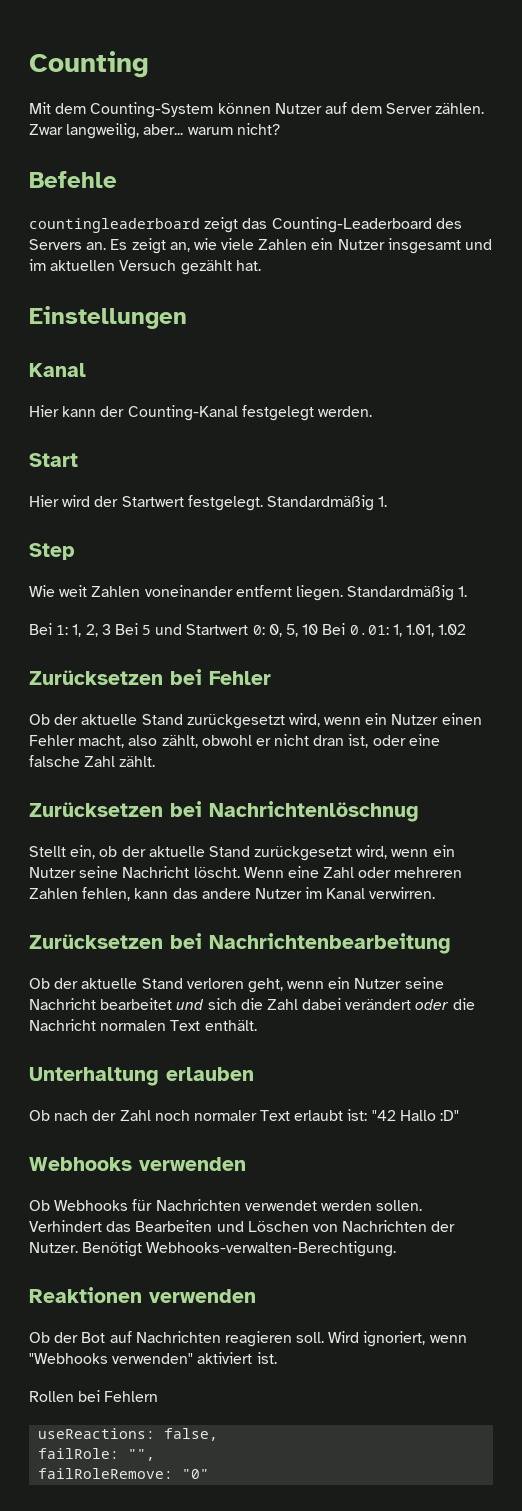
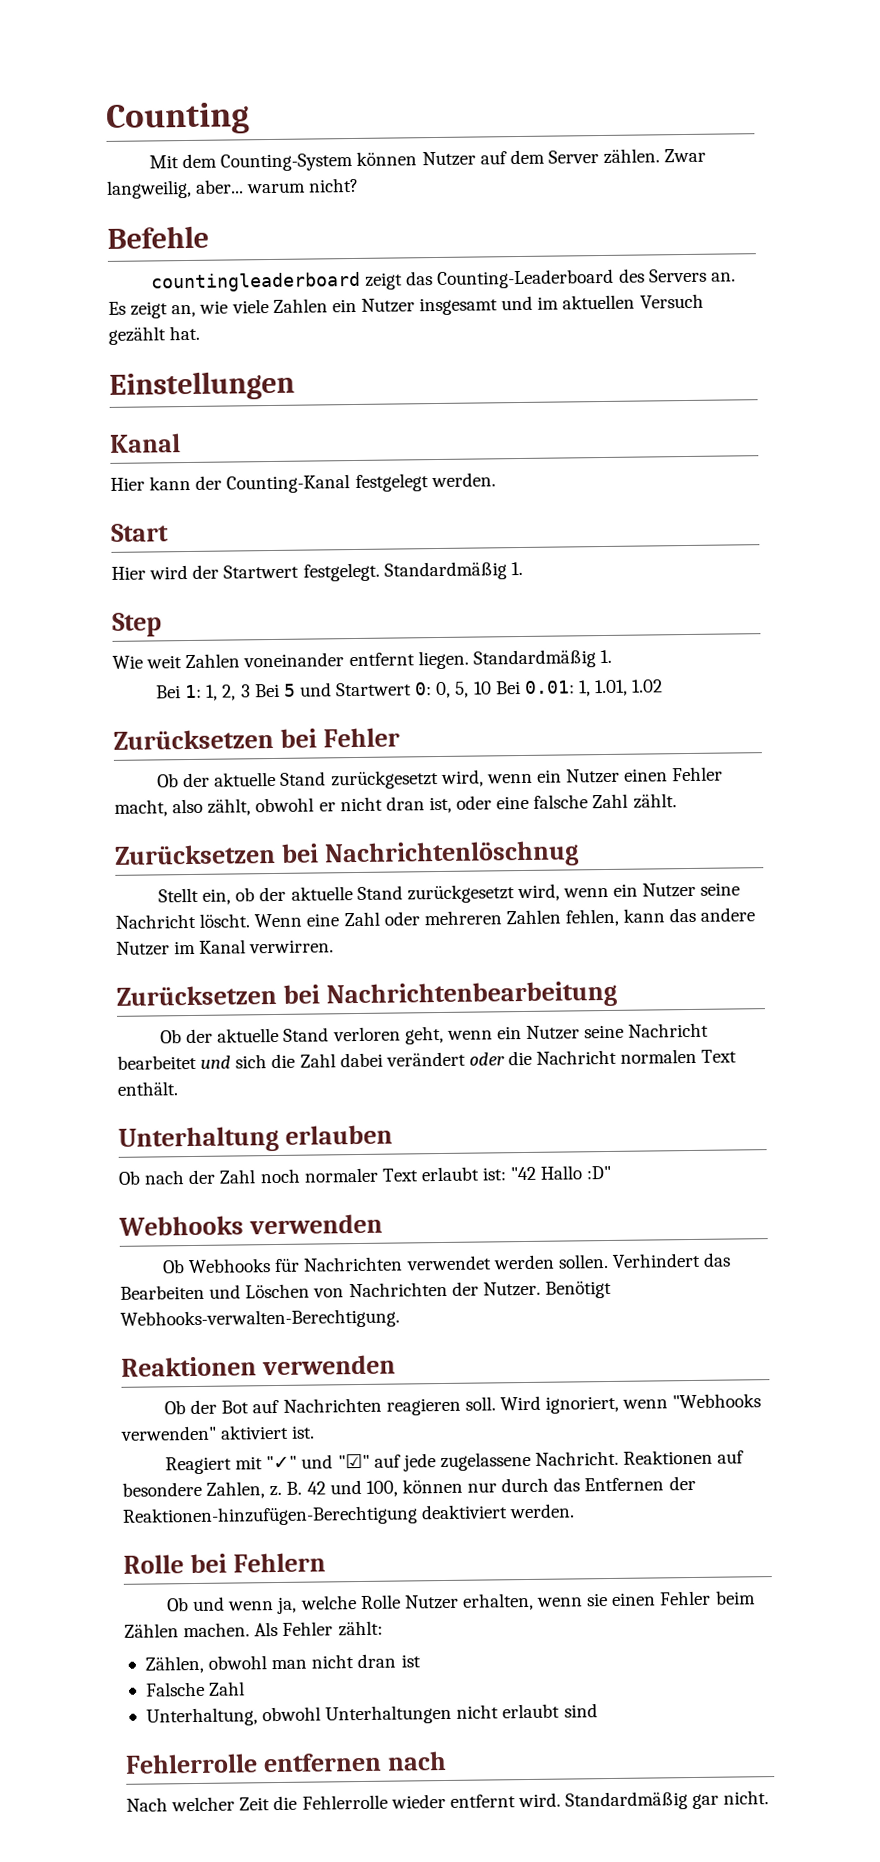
[29,1390,159,1402] [38,1428,219,1441] [38,1448,156,1461] [38,1468,210,1479] Rollen bei Fehlern // useReactions: false, // failRole: "", // failRoleRemove: "0" -> [164,1449,745,1475] [122,1475,696,1499] [122,1503,576,1527] [123,1552,326,1574] [166,1590,756,1615] [124,1620,383,1638] [144,1653,421,1674] [145,1681,246,1697] [145,1703,598,1727] [125,1750,447,1774] [126,1790,770,1812] Reagiert mit "✓" und "☑" auf jede zugelassene Nachricht. Reaktionen auf besondere Zahlen, z. B. 42 und 100, können nur durch das Entfernen der Reaktionen-hinzufügen-Berechtigung deaktiviert werden. // Rolle bei Fehlern // Ob und wenn ja, welche Rolle Nutzer erhalten, wenn sie einen Fehler beim Zählen machen. Als Fehler zählt: // Zählen, obwohl man nicht dran ist // Falsche Zahl // Unterhaltung, obwohl Unterhaltungen nicht erlaubt sind // Fehlerrolle entfernen nach // Nach welcher Zeit die Fehlerrolle wieder entfernt wird. Standardmäßig gar nicht.

